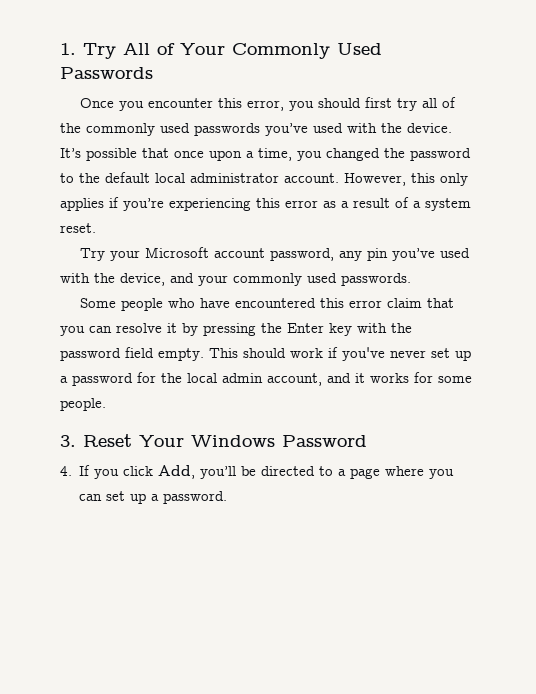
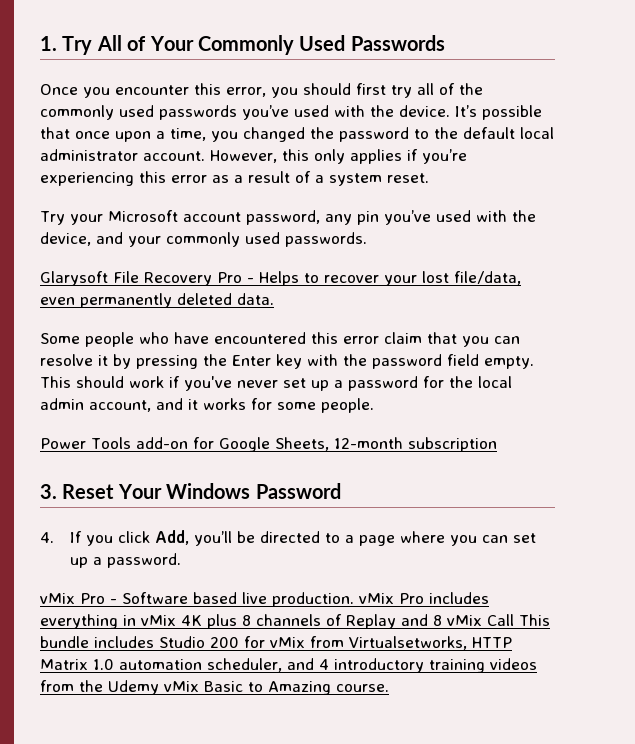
(411, 279) none -> [40,271,521,286] [40,293,274,308] // Glarysoft File Recovery Pro - Helps to recover your lost file/data, even permanently deleted data.
(106, 404) none -> [40,437,497,452] // Power Tools add-on for Google Sheets, 12-month subscription
(228, 497) none -> [40,592,489,607] [40,614,550,629] [40,636,512,650] [40,658,537,673] [40,680,389,695] // vMix Pro - Software based live production. vMix Pro includes everything in vMix 4K plus 8 channels of Replay and 8 vMix Call This bundle includes Studio 200 for vMix from Virtualsetworks, HTTP Matrix 1.0 automation scheduler, and 4 introductory training videos from the Udemy vMix Basic to Amazing course.

